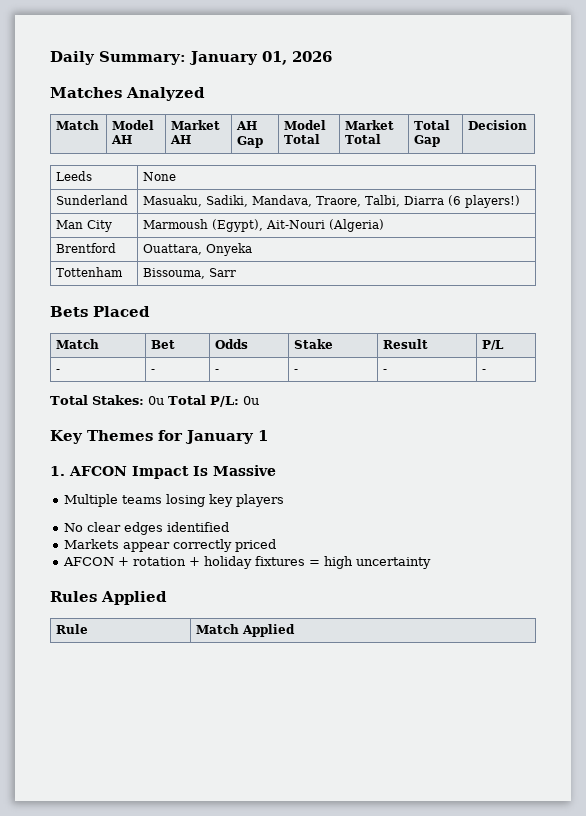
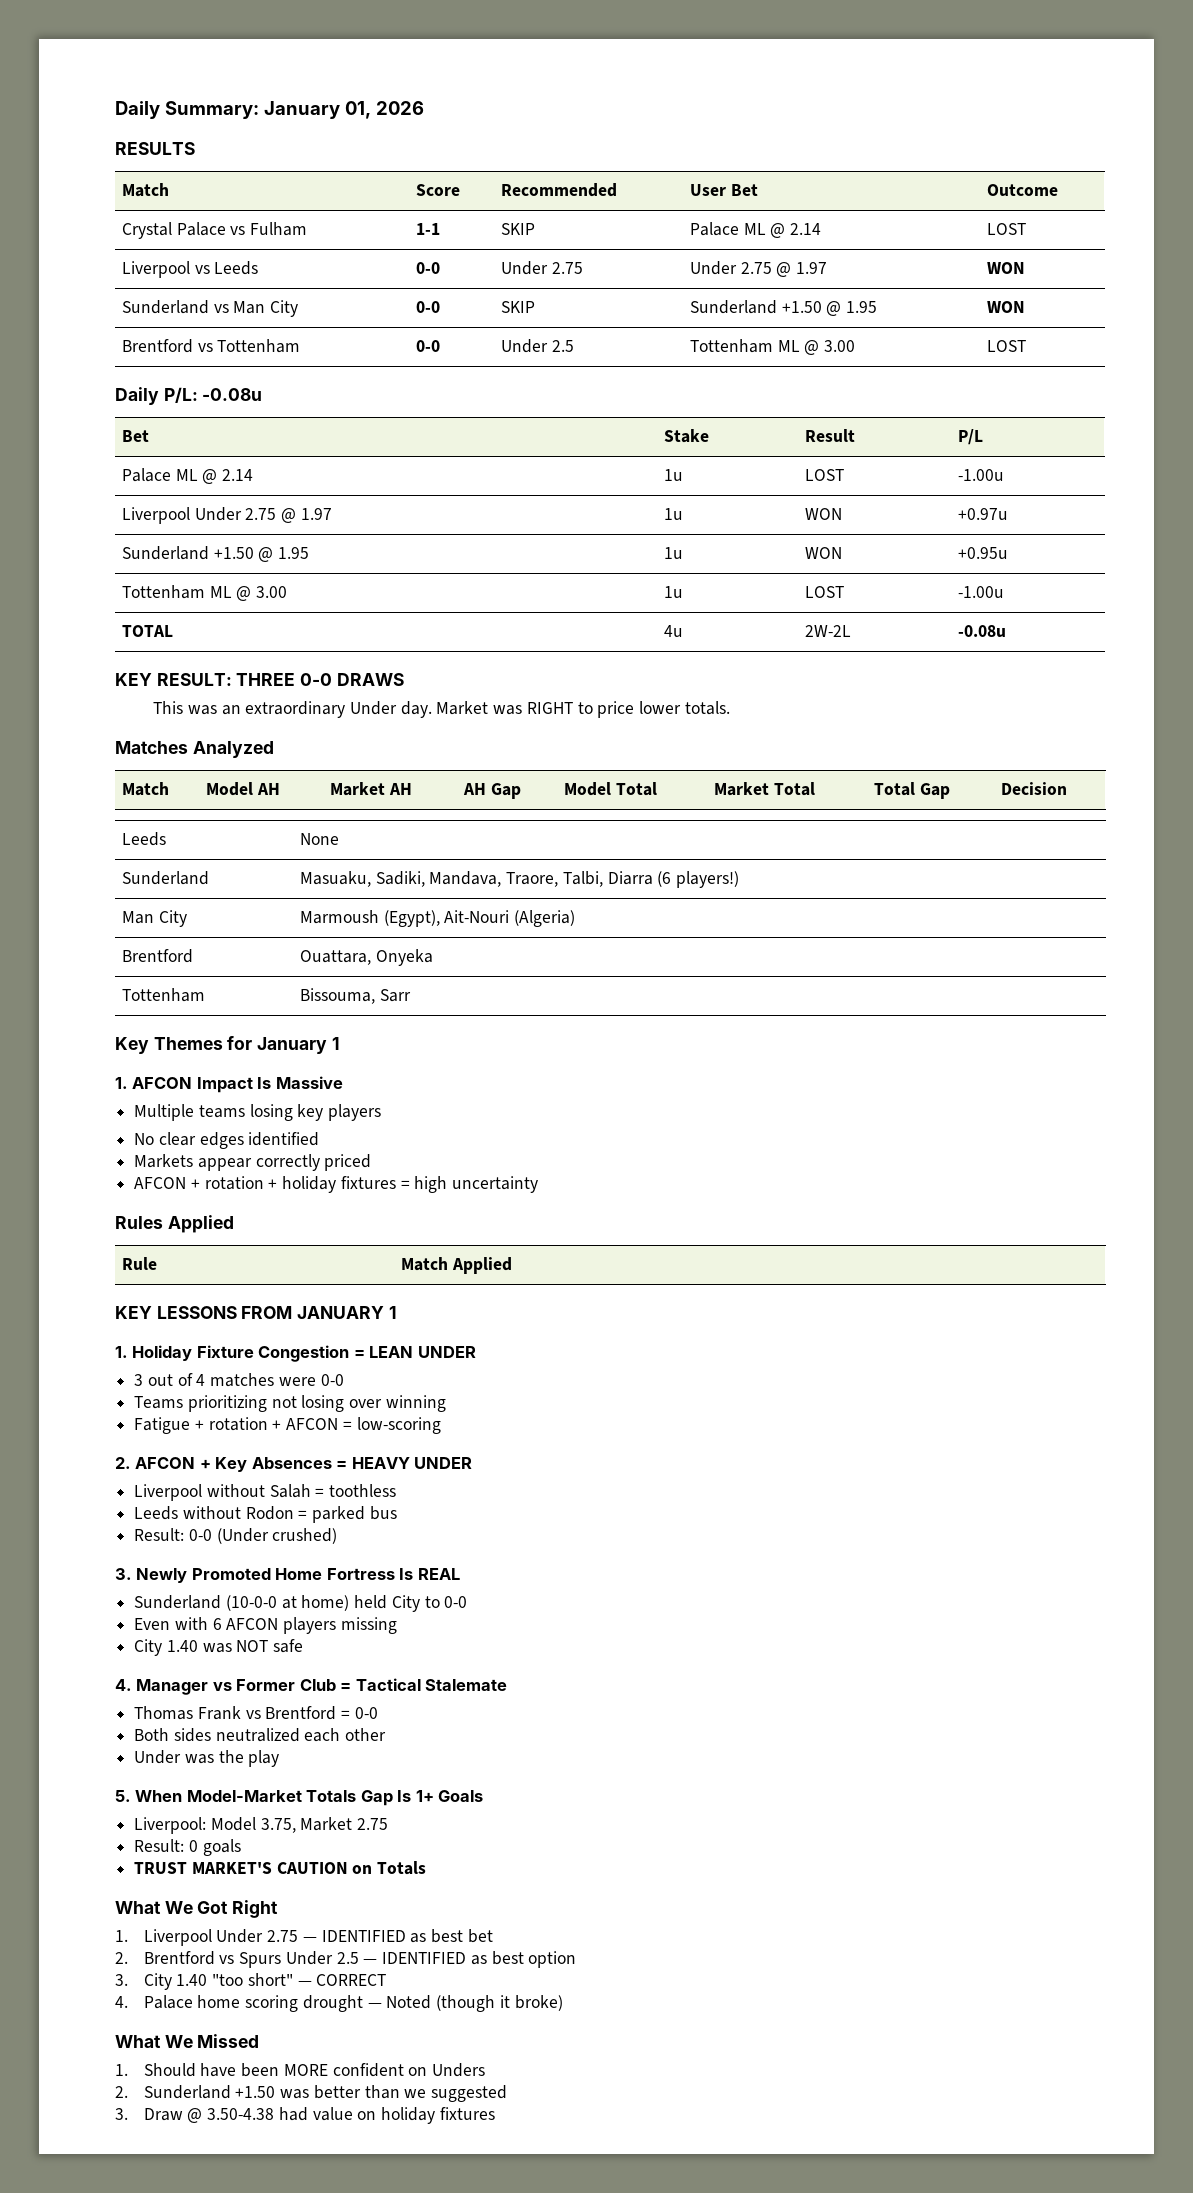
(332, 56) none -> [115,142,195,155] [122,183,170,197] [416,184,461,196] [501,183,618,197] [690,184,758,196] [987,184,1059,196] [122,222,308,239] [416,223,441,235] [501,223,536,235] [690,222,822,238] [987,223,1027,235] [122,261,259,278] [416,262,441,274] [501,261,583,275] [690,261,828,277] [987,262,1026,274] [122,300,299,317] [416,301,441,313] [501,301,536,313] [690,300,878,316] [987,301,1026,313] [122,339,301,353] [416,340,441,352] [501,339,574,353] [690,339,856,355] [987,340,1027,352] [115,387,263,405] [122,430,150,442] [664,429,710,443] [805,429,856,442] [958,429,984,445] [122,468,254,484] [664,469,684,481] [805,469,845,481] [958,469,1005,481] [122,507,332,524] [664,508,684,520] [805,508,843,520] [958,508,1009,520] [122,546,310,562] [664,547,684,559] [805,547,843,559] [958,547,1009,559] [122,585,288,601] [664,586,684,598] [805,586,845,598] [958,586,1005,598] [122,625,174,637] [664,625,684,637] [805,625,852,637] [958,625,1007,637] [115,673,404,686] [153,701,730,718] // RESULTS // Match | Score | Recommended | User Bet | Outcome // Crystal Palace vs Fulham | 1-1 | SKIP | Palace ML @ 2.14 | LOST // Liverpool vs Leeds | 0-0 | Under 2.75 | Under 2.75 @ 1.97 | WON // Sunderland vs Man City | 0-0 | SKIP | Sunderland +1.50 @ 1.95 | WON // Brentford vs Tottenham | 0-0 | Under 2.5 | Tottenham ML @ 3.00 | LOST // Daily P/L: -0.08u // Bet | Stake | Result | P/L // Palace ML @ 2.14 | 1u | LOST | -1.00u // Liverpool Under 2.75 @ 1.97 | 1u | WON | +0.97u // Sunderland +1.50 @ 1.95 | 1u | WON | +0.95u // Tottenham ML @ 3.00 | 1u | LOST | -1.00u // TOTAL | 4u | 2W-2L | -0.08u // KEY RESULT: THREE 0-0 DRAWS // This was an extraordinary Under day. Market was RIGHT to price lower totals.
[50,306,150,317] [56,339,100,349] [151,340,176,349] [215,339,249,349] [294,339,334,349] [383,339,429,349] [482,340,505,350] [56,369,61,373] [151,369,156,373] [215,369,220,373] [294,369,299,373] [383,369,388,373] [482,369,487,373] [50,395,259,407] // Bets Placed // Match | Bet | Odds | Stake | Result | P/L // - | - | - | - | - | - // Total Stakes: 0u Total P/L: 0u -> (411, 995) none
(296, 630) none -> [115,1306,397,1319] [115,1345,476,1362] [134,1373,344,1387] [134,1395,446,1412] [134,1417,441,1434] [115,1457,473,1472] [134,1484,397,1501] [134,1506,397,1523] [134,1528,338,1544] [115,1568,460,1583] [134,1595,468,1612] [134,1617,397,1634] [134,1639,304,1656] [115,1678,508,1695] [134,1706,378,1720] [134,1728,387,1742] [134,1750,280,1767] [115,1790,484,1806] [134,1817,389,1834] [134,1839,241,1856] [134,1861,427,1875] [115,1900,279,1918] [115,1929,493,1946] [115,1951,577,1968] [115,1973,387,1990] [115,1995,563,2012] [115,2034,260,2048] [115,2063,486,2077] [115,2085,508,2102] [115,2107,495,2124] // KEY LESSONS FROM JANUARY 1 // 1. Holiday Fixture Congestion = LEAN UNDER // 3 out of 4 matches were 0-0 // Teams prioritizing not losing over winning // Fatigue + rotation + AFCON = low-scoring // 2. AFCON + Key Absences = HEAVY UNDER // Liverpool without Salah = toothless // Leeds without Rodon = parked bus // Result: 0-0 (Under crushed) // 3. Newly Promoted Home Fortress Is REAL // Sunderland (10-0-0 at home) held City to 0-0 // Even with 6 AFCON players missing // City 1.40 was NOT safe // 4. Manager vs Former Club = Tactical Stalemate // Thomas Frank vs Brentford = 0-0 // Both sides neutralized each other // Under was the play // 5. When Model-Market Totals Gap Is 1+ Goals // Liverpool: Model 3.75, Market 2.75 // Result: 0 goals // TRUST MARKET'S CAUTION on Totals // What We Got Right // 1. Liverpool Under 2.75 — IDENTIFIED as best bet // 2. Brentford vs Spurs Under 2.5 — IDENTIFIED as best option // 3. City 1.40 "too short" — CORRECT // 4. Palace home scoring drought — Noted (though it broke) // What We Missed // 1. Should have been MORE confident on Unders // 2. Sunderland +1.50 was better than we suggested // 3. Draw @ 3.50-4.38 had value on holiday fixtures

